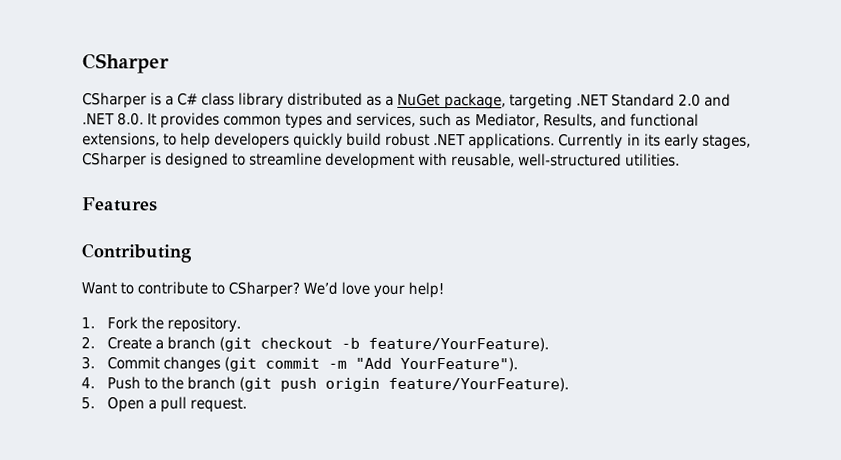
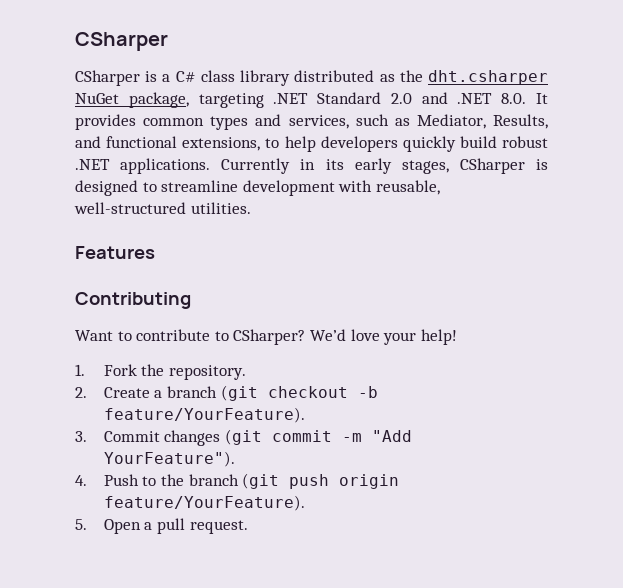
[385,95,395,106] a -> [399,70,548,85] the dht.csharper

